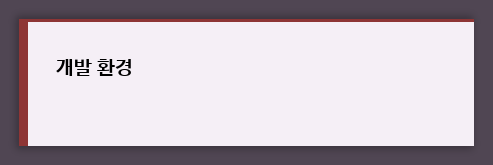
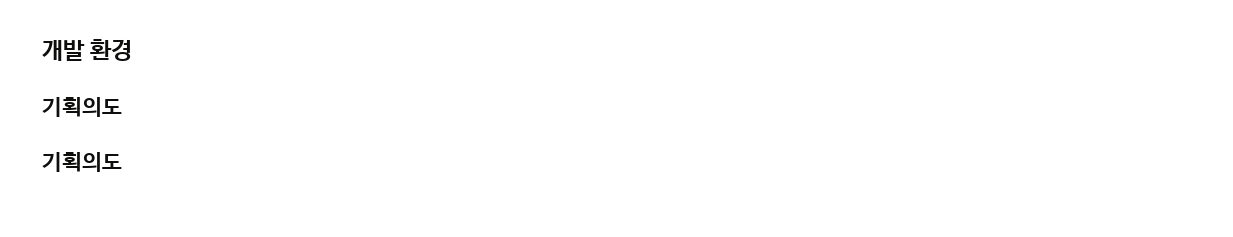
(134, 67) none -> [42,97,122,117] [42,152,122,172] // 기획의도 // 기획의도

